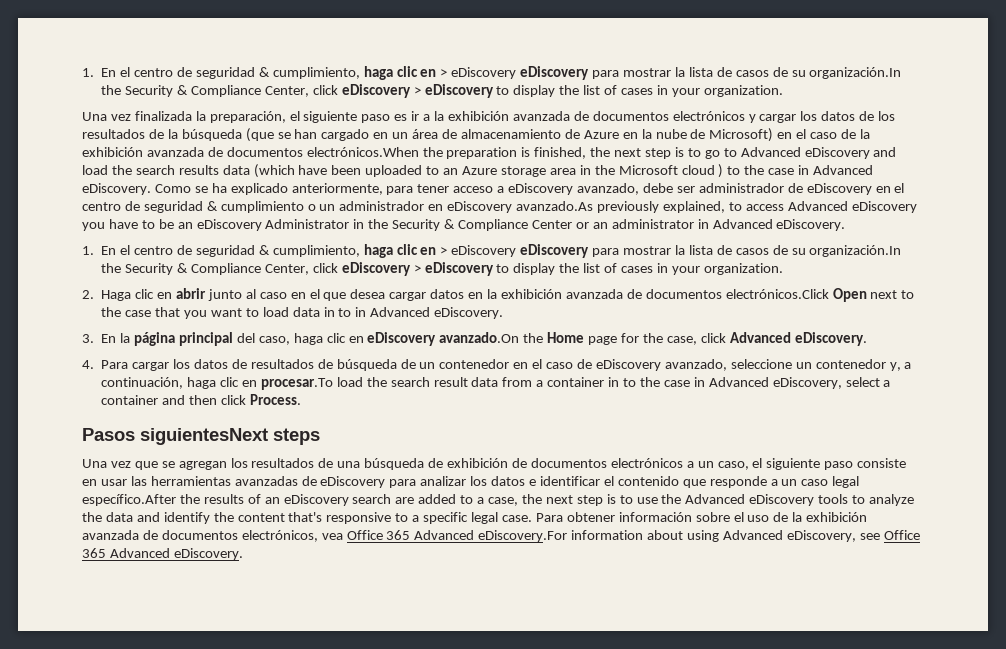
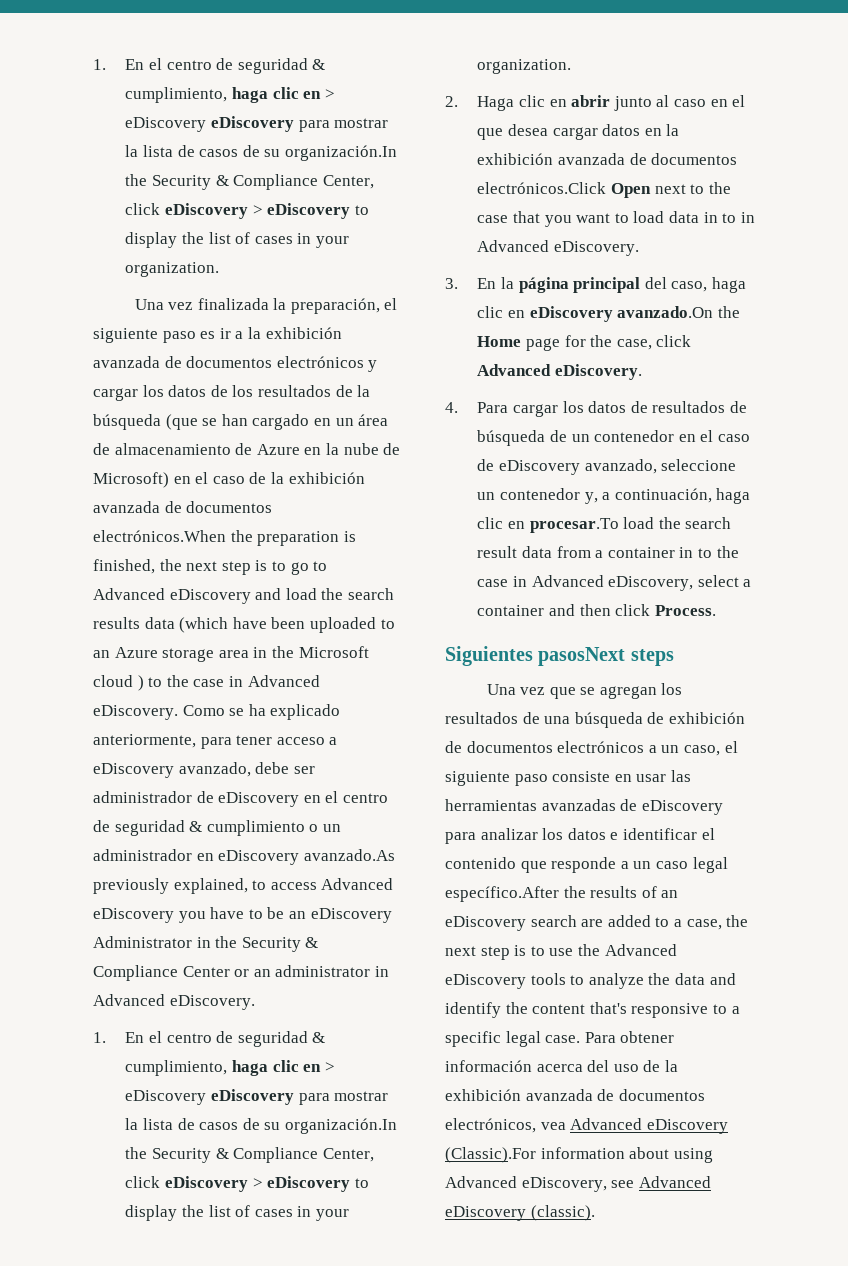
[82,428,268,445] Pasos siguientesNext -> [445,646,626,666] Siguientes pasosNext
[695,512,744,522] sobre el -> [536,1060,610,1072] acerca del
[346,530,568,542] Office 365 Advanced eDiscovery.For -> [570,1118,728,1134] [445,1147,536,1163] Advanced eDiscovery (Classic).For
[883,530,920,540] [82,548,243,560] Office 365 Advanced eDiscovery. -> [638,1176,711,1188] [445,1205,595,1221] Advanced eDiscovery (classic).

